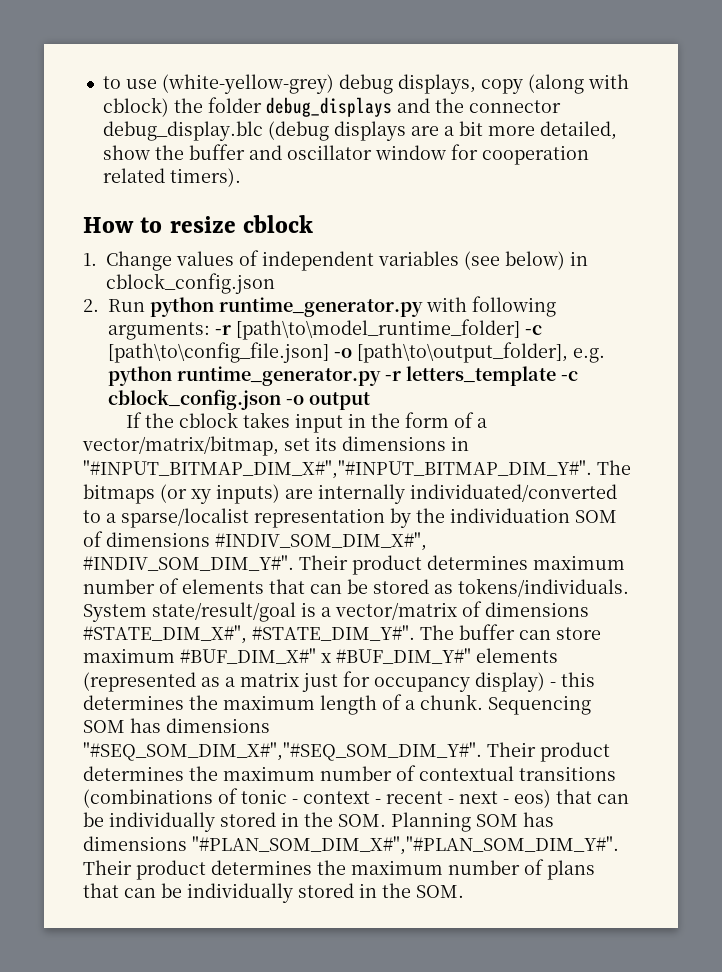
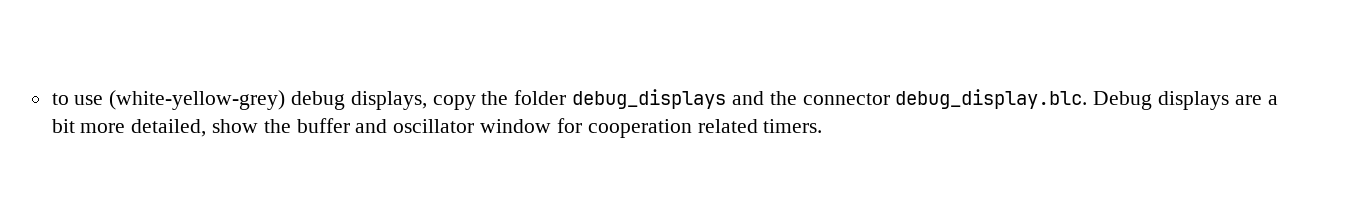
[527,74,629,94] [102,97,169,117] (along with cblock) -> (476, 102) none
[102,121,329,141] debug_display.blc (debug -> [895,89,1153,110] debug_display.blc. Debug
[169,168,241,187] [83,215,313,233] [83,250,588,271] [106,273,275,294] [83,296,556,317] [108,319,542,340] [108,342,605,363] [108,366,578,386] [108,389,370,410] [125,412,487,433] [82,436,469,456] [83,460,631,479] [83,484,617,504] [83,508,617,528] [83,531,427,551] [83,555,625,575] [83,578,629,597] [83,601,589,622] [83,624,601,644] [83,648,558,664] [83,671,595,692] [83,694,591,715] [83,718,270,733] [83,742,610,762] [83,765,616,781] [83,788,629,808] [83,812,554,832] [83,836,619,855] [83,859,595,880] [83,883,464,903] timers). // How to resize cblock // 1. Change values of independent variables (see below) in cblock_config.json // 2. Run python runtime_generator.py with following arguments: -r [path\to\model_runtime_folder] -c [path\to\config_file.json] -o [path\to\output_folder], e.g. python runtime_generator.py -r letters_template -c cblock_config.json -o output // If the cblock takes input in the form of a vector/matrix/bitmap, set its dimensions in "#INPUT_BITMAP_DIM_X#","#INPUT_BITMAP_DIM_Y#". The bitmaps (or xy inputs) are internally individuated/converted to a sparse/localist representation by the individuation SOM of dimensions #INDIV_SOM_DIM_X#", #INDIV_SOM_DIM_Y#". Their product determines maximum number of elements that can be stored as tokens/individuals. System state/result/goal is a vector/matrix of dimensions #STATE_DIM_X#", #STATE_DIM_Y#". The buffer can store maximum #BUF_DIM_X#" x #BUF_DIM_Y#" elements (represented as a matrix just for occupancy display) - this determines the maximum length of a chunk. Sequencing SOM has dimensions "#SEQ_SOM_DIM_X#","#SEQ_SOM_DIM_Y#". Their product determines the maximum number of contextual transitions (combinations of tonic - context - recent - next - eos) that can be individually stored in the SOM. Planning SOM has dimensions "#PLAN_SOM_DIM_X#","#PLAN_SOM_DIM_Y#". Their product determines the maximum number of plans that can be individually stored in the SOM. -> [763,119,823,133] timers.

